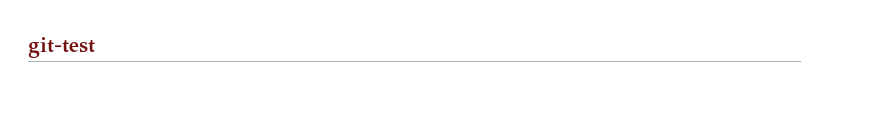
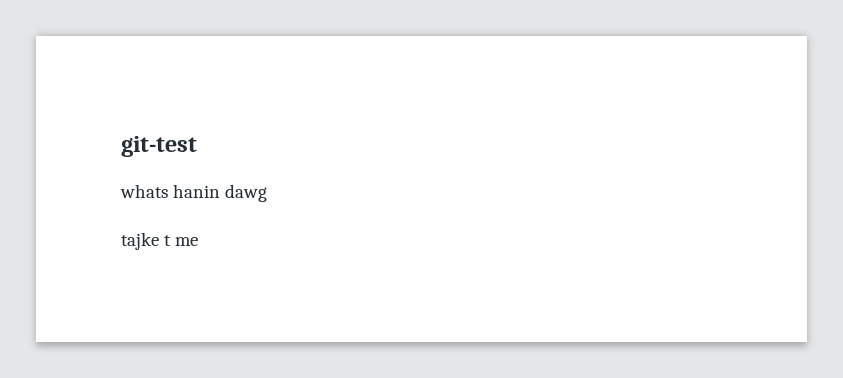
(95, 47) none -> [120,184,268,202] [121,232,199,250] // whats hanin dawg // tajke t me

